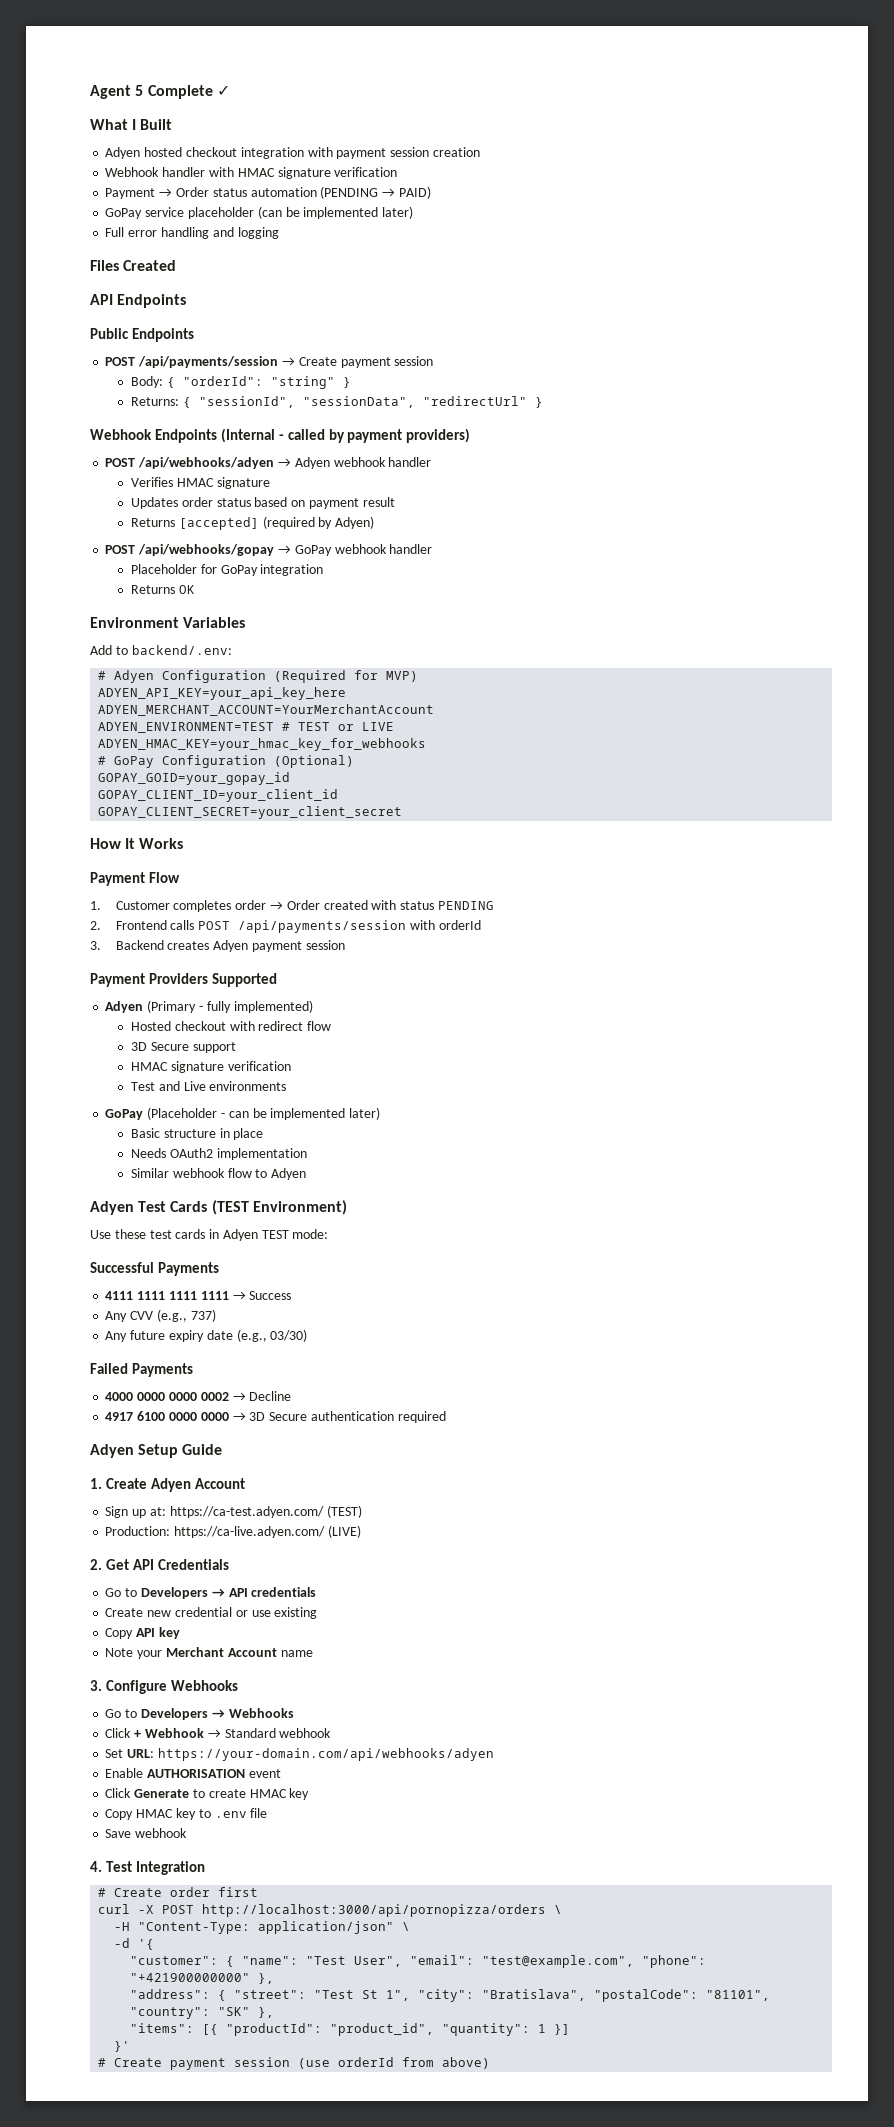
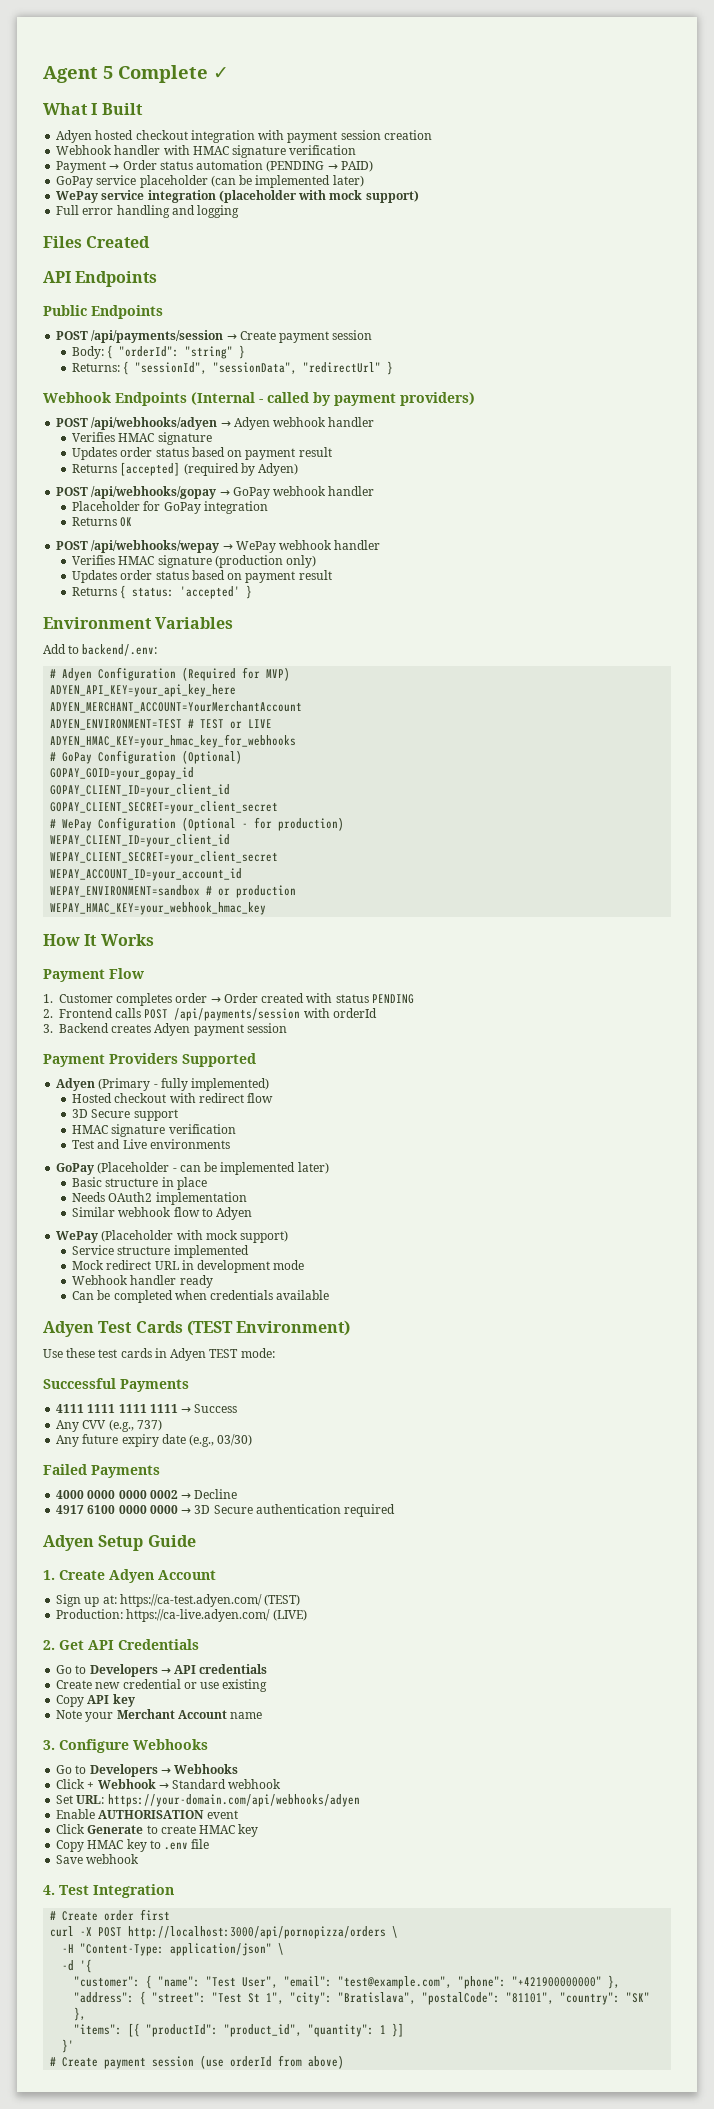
(414, 212) none -> [56,190,419,203] // WePay service integration (placeholder with mock support)
(195, 589) none -> [56,540,381,553] [72,555,317,568] [72,570,332,583] [72,585,253,599] // POST /api/webhooks/wepay → WePay webhook handler // Verifies HMAC signature (production only) // Updates order status based on payment result // Returns { status: 'accepted' }
(403, 812) none -> [50,817,345,831] [50,834,231,847] [50,851,279,864] [50,868,243,881] [50,885,297,898] [50,902,267,915] // # WePay Configuration (Optional - for production) // WEPAY_CLIENT_ID=your_client_id // WEPAY_CLIENT_SECRET=your_client_secret // WEPAY_ACCOUNT_ID=your_account_id // WEPAY_ENVIRONMENT=sandbox # or production // WEPAY_HMAC_KEY=your_webhook_hmac_key
(307, 1174) none -> [56,1230,289,1243] [72,1245,249,1258] [72,1260,305,1273] [72,1275,213,1288] [72,1290,330,1303] // WePay (Placeholder with mock support) // Service structure implemented // Mock redirect URL in development mode // Webhook handler ready // Can be completed when credentials available

